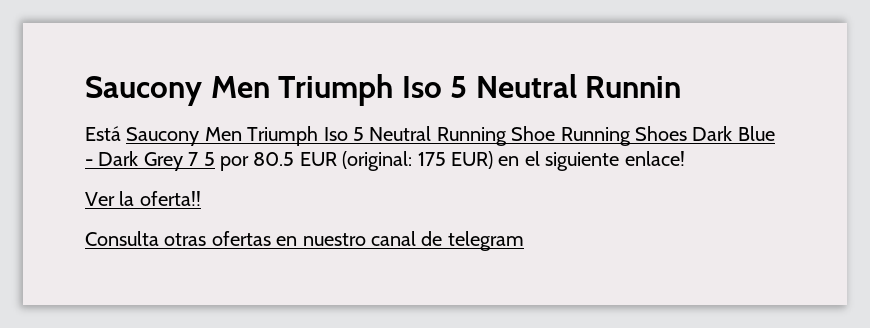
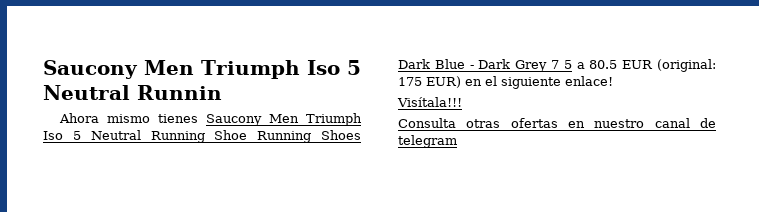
[85,126,121,141] Está -> [59,113,199,123] Ahora mismo tienes
[220,156,250,171] por -> [576,62,585,69] a
[85,191,201,206] Ver la oferta!! -> [397,97,462,107] Visítala!!!

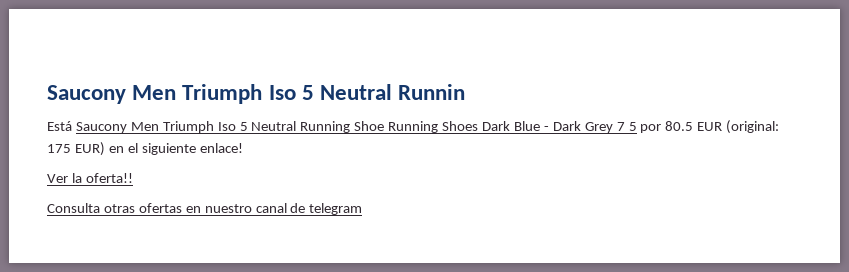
[59,113,199,123] Ahora mismo tienes -> [47,121,72,131] Está
[576,62,585,69] a -> [640,124,662,133] por
[397,97,462,107] Visítala!!! -> [47,173,133,183] Ver la oferta!!

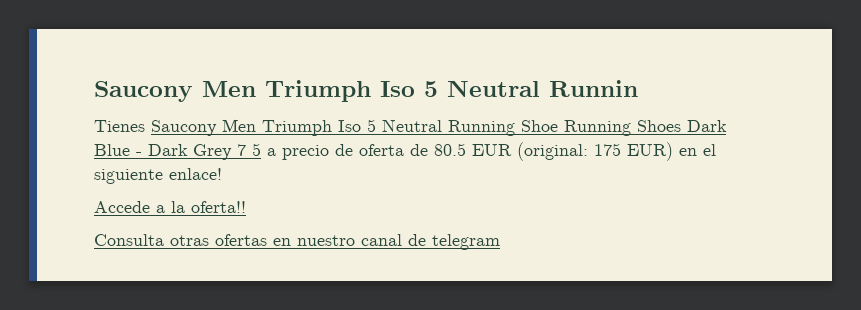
[47,121,72,131] Está -> [94,120,145,132] Tienes
[640,124,662,133] por -> [267,144,428,160] a precio de oferta de
[47,174,68,183] Ver -> [94,201,165,213] Accede a

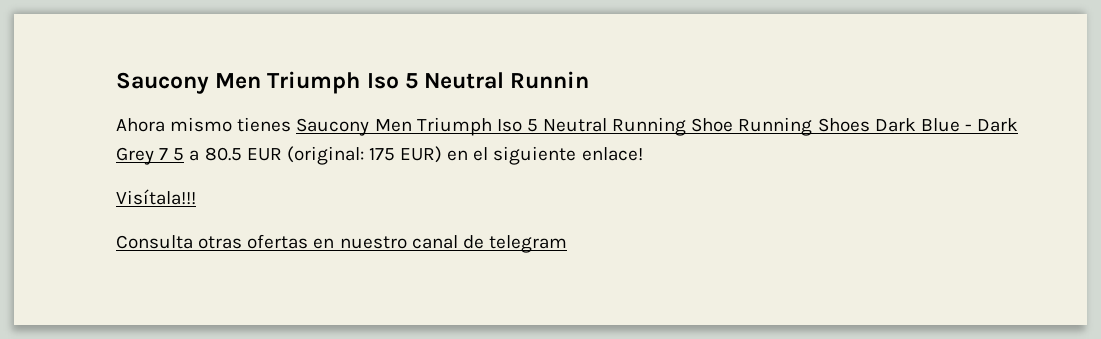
[94,120,145,132] Tienes -> [116,117,292,132] Ahora mismo tienes
[282,144,428,160] precio de oferta de -> (200, 155) none
[94,201,246,213] Accede a la oferta!! -> [116,189,196,205] Visítala!!!

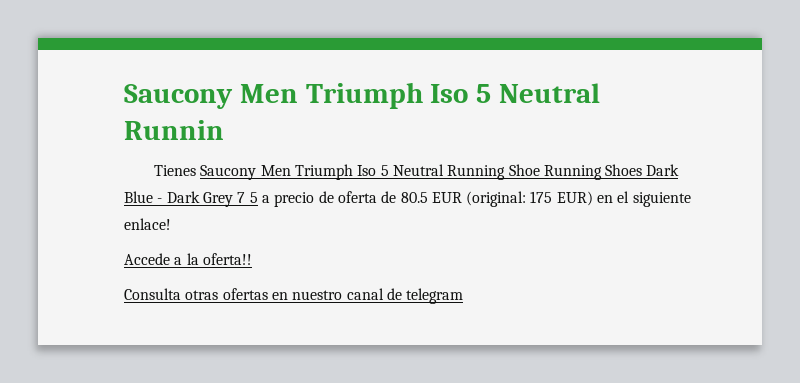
[116,117,292,132] Ahora mismo tienes -> [153,165,196,176] Tienes
(200, 155) none -> [274,191,397,207] precio de oferta de
[116,189,196,205] Visítala!!! -> [124,253,252,265] Accede a la oferta!!

